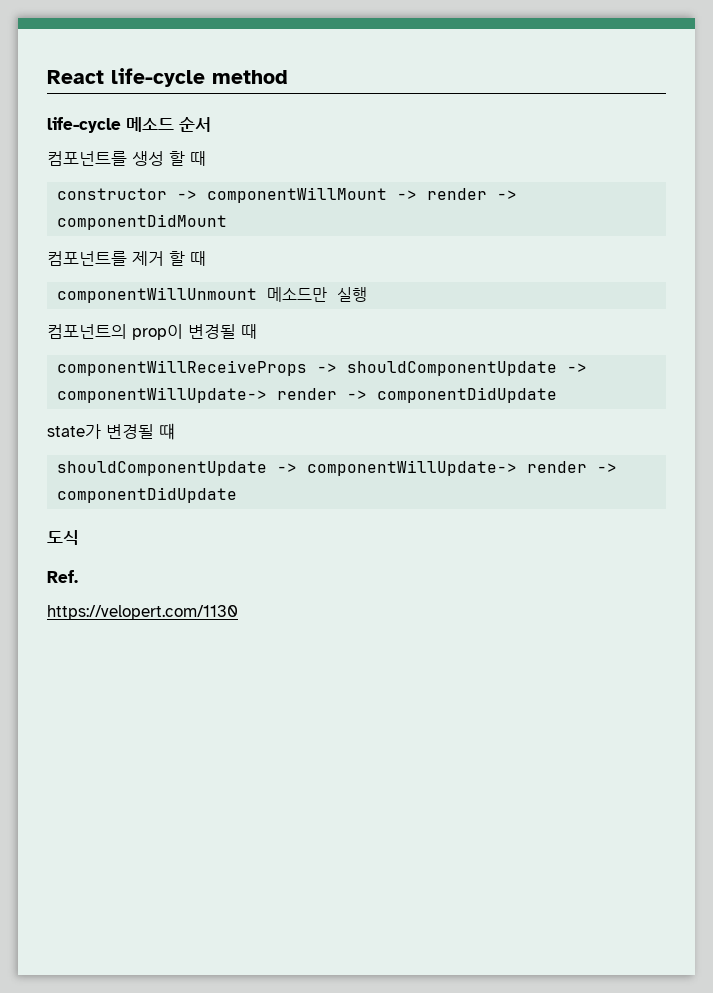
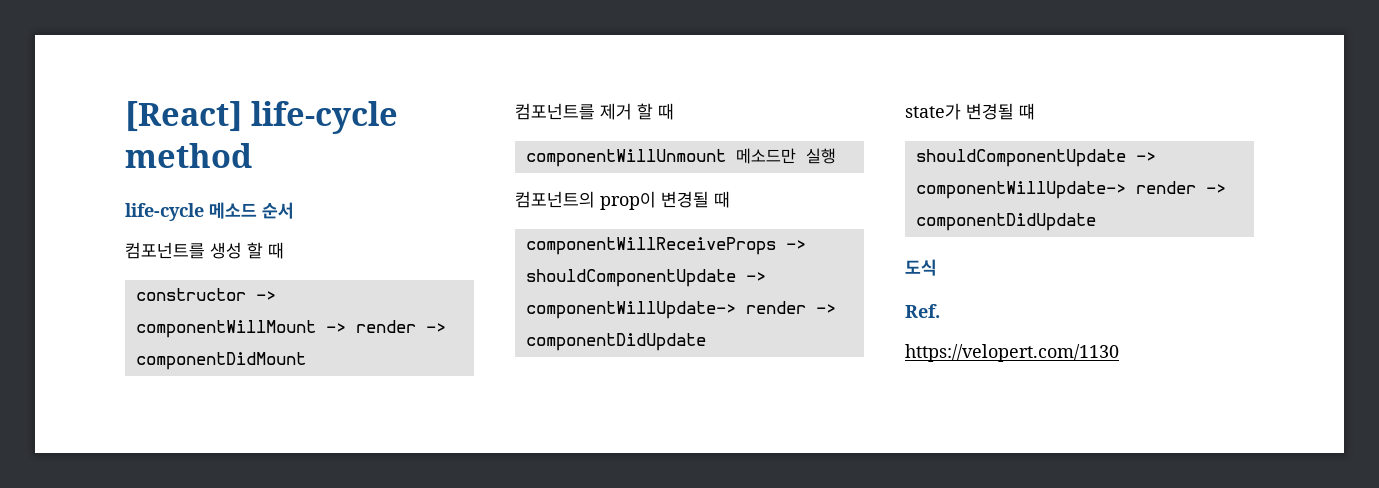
[47,70,104,84] React -> [125,101,242,132] [React]

